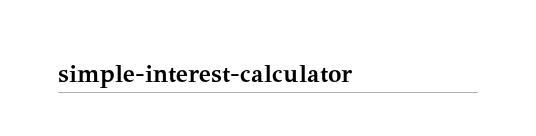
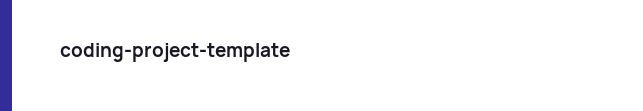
[58,65,353,88] simple-interest-calculator -> [60,43,290,62] coding-project-template

